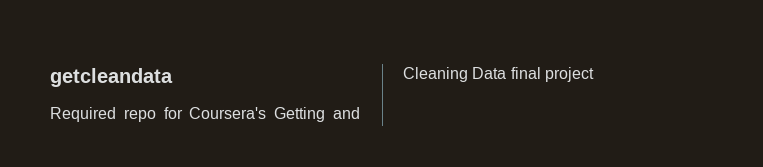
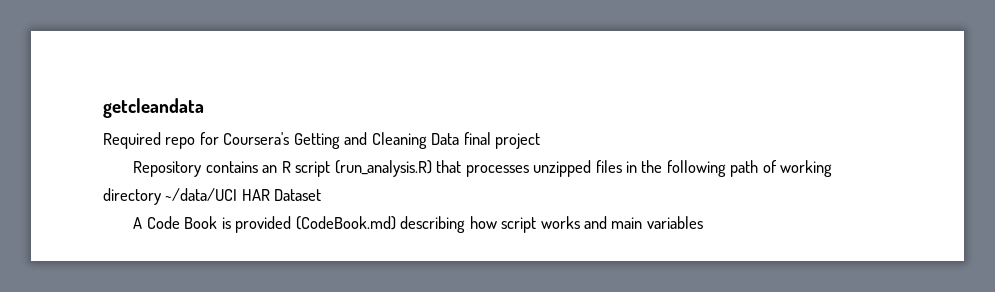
(594, 74) none -> [133,160,833,177] [103,188,322,205] [133,216,703,233] // Repository contains an R script (run_analysis.R) that processes unzipped files in the following path of working directory ~/data/UCI HAR Dataset // A Code Book is provided (CodeBook.md) describing how script works and main variables

